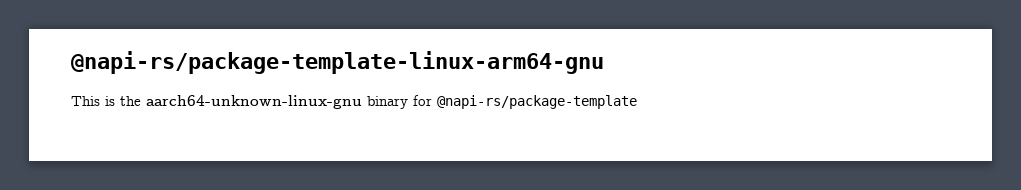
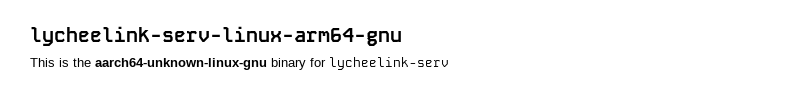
[71,51,604,74] @napi-rs/package-template-linux-arm64-gnu -> [30,26,402,46] lycheelink-serv-linux-arm64-gnu
[437,95,637,109] @napi-rs/package-template -> [329,57,449,70] lycheelink-serv

